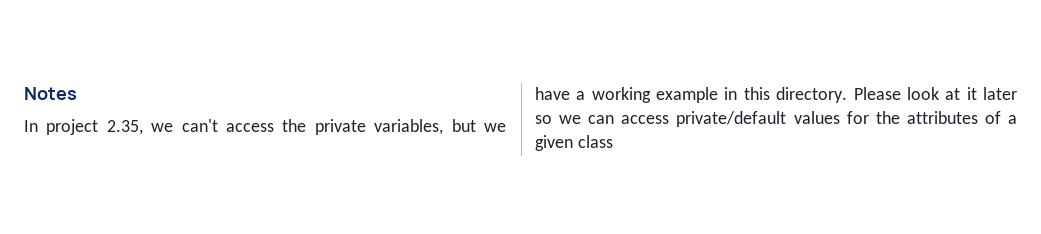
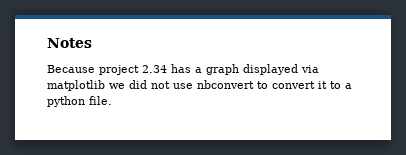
[24,119,506,135] [535,87,1017,103] [535,111,1018,127] [535,135,613,151] In project 2.35, we can't access the private variables, but we have a working example in this directory. Please look at it later so we can access private/default values for the attributes of a given class -> [47,64,319,75] [47,80,352,91] [47,96,112,107] Because project 2.34 has a graph displayed via matplotlib we did not use nbconvert to convert it to a python file.

